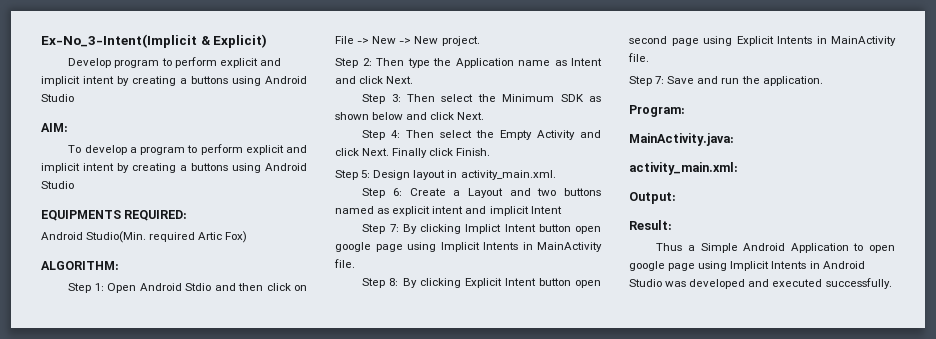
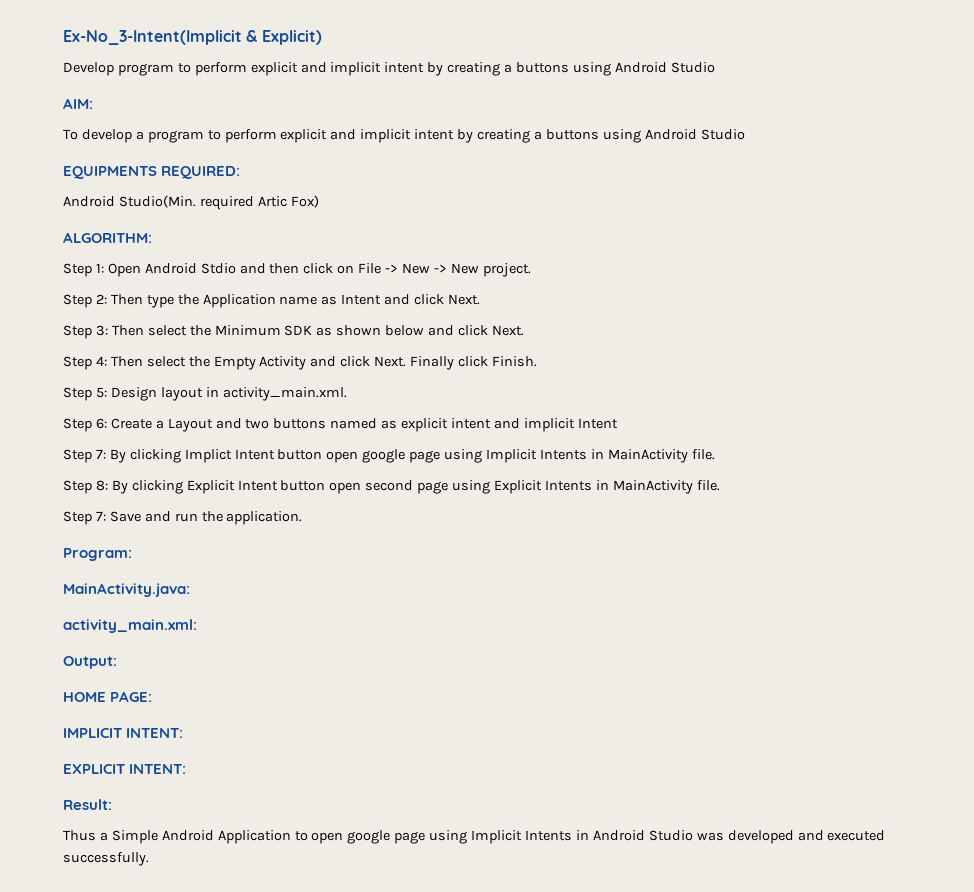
(676, 198) none -> [63,691,153,702] [63,728,184,738] [63,764,187,774] // HOME PAGE: // IMPLICIT INTENT: // EXPLICIT INTENT:

